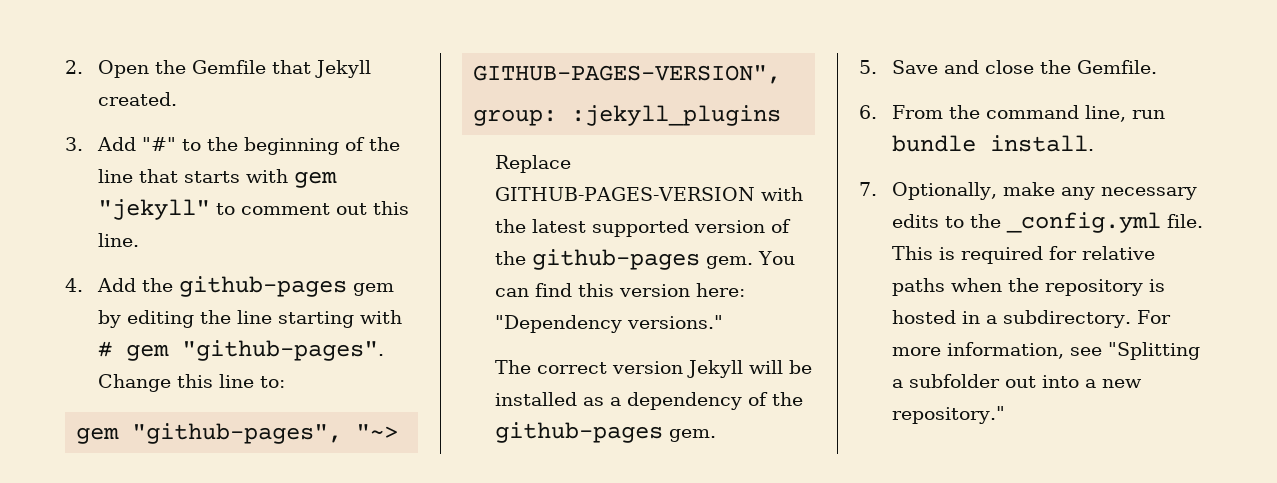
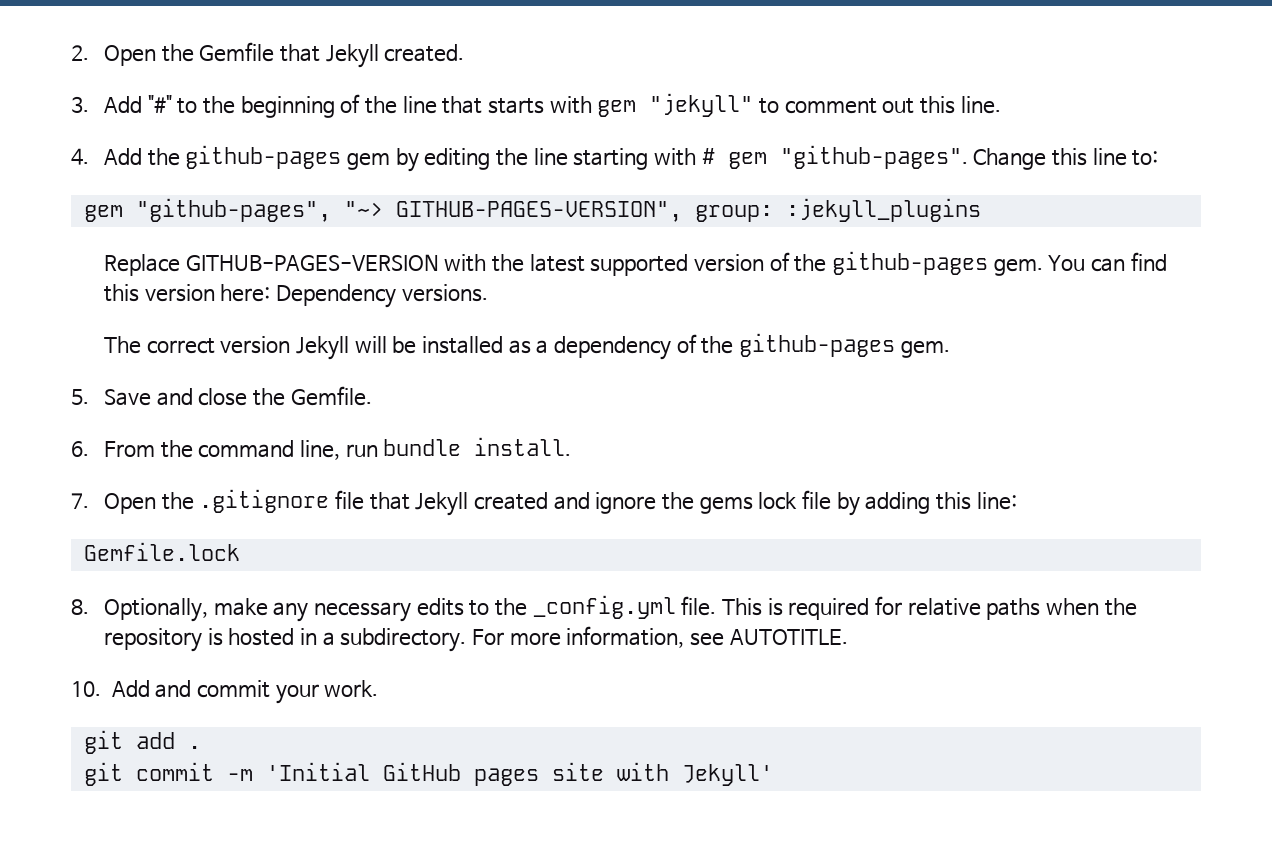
[495,315,724,333] "Dependency versions." -> [275,284,488,308] Dependency versions.
(877, 189) none -> [103,489,1017,516] [83,542,240,561] [71,599,89,615] Open the .gitignore file that Jekyll created and ignore the gems lock file by adding this line: // Gemfile.lock // 8.
[1108,342,1201,360] [892,374,1143,388] [892,406,1006,424] "Splitting a subfolder out into a new repository." -> [729,629,849,645] [71,680,379,704] [83,730,201,754] [83,762,773,786] AUTOTITLE. // 10. Add and commit your work. // git add . // git commit -m 'Initial GitHub pages site with Jekyll'

